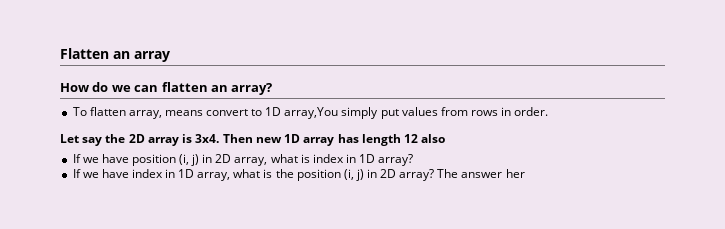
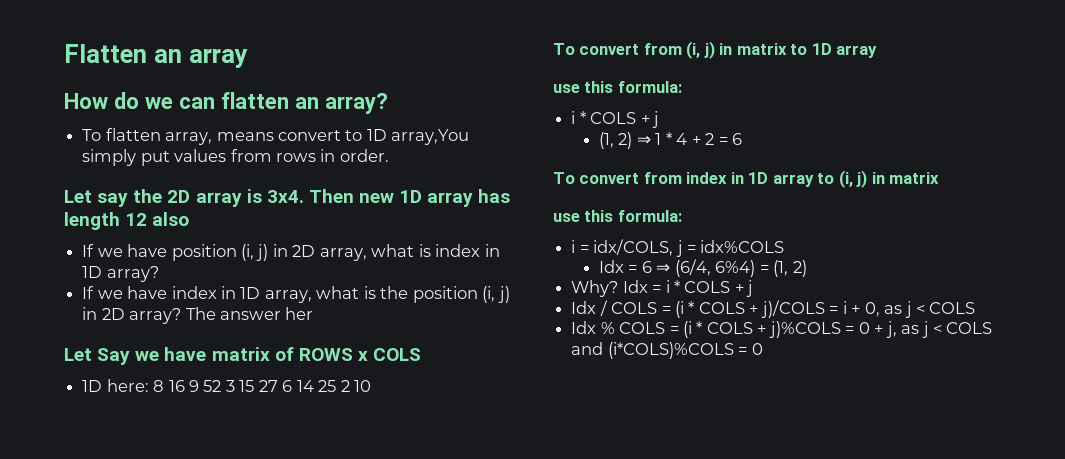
(525, 173) none -> [64,347,422,365] [82,379,372,392] [553,41,878,59] [553,81,682,93] [571,111,659,128] [598,132,742,149] [553,170,940,188] [553,210,682,222] [571,239,785,257] [598,259,807,277] [571,280,754,297] [571,300,976,318] [571,321,993,338] [571,342,763,359] // Let Say we have matrix of ROWS x COLS // 1D here: 8 16 9 52 3 15 27 6 14 25 2 10 // To convert from (i, j) in matrix to 1D array // use this formula: // i * COLS + j // (1, 2) ⇒ 1 * 4 + 2 = 6 // To convert from index in 1D array to (i, j) in matrix // use this formula: // i = idx/COLS, j = idx%COLS // Idx = 6 ⇒ (6/4, 6%4) = (1, 2) // Why? Idx = i * COLS + j // Idx / COLS = (i * COLS + j)/COLS = i + 0, as j < COLS // Idx % COLS = (i * COLS + j)%COLS = 0 + j, as j < COLS and (i*COLS)%COLS = 0

